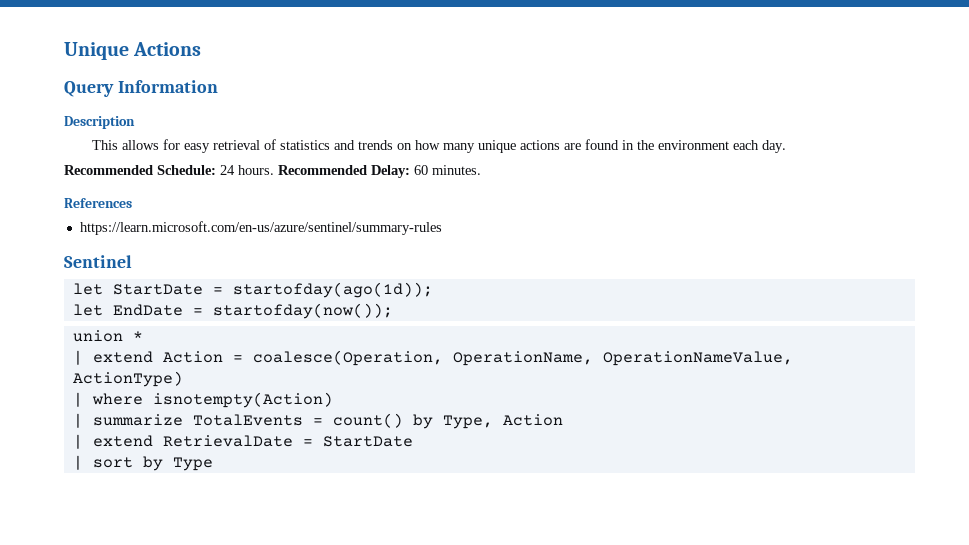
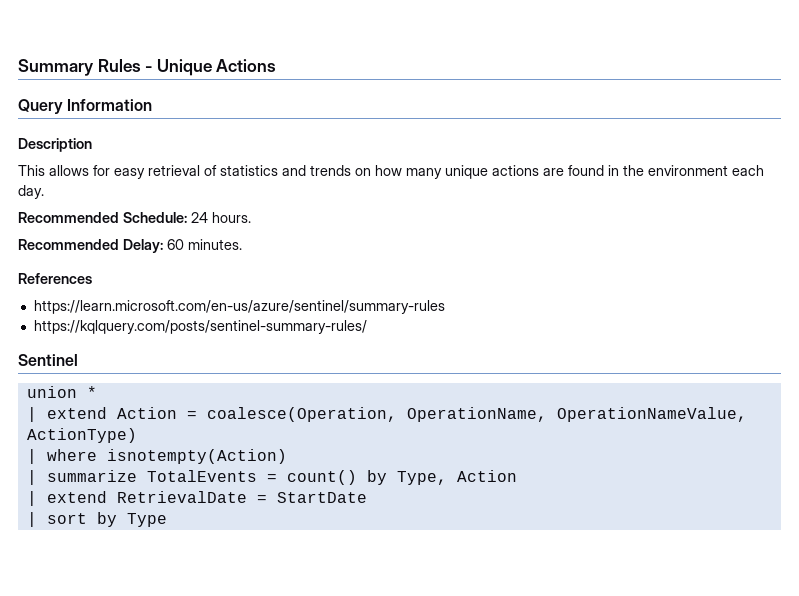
(64, 51) none -> [18,59,153,76] Summary Rules -
(274, 170) none -> (251, 217) //
(442, 228) none -> [33,320,367,334] // https://kqlquery.com/posts/sentinel-summary-rules/
[72,282,433,298] [72,303,393,319] // let StartDate = startofday(ago(1d)); // let EndDate = startofday(now()); -> (78, 360) none

